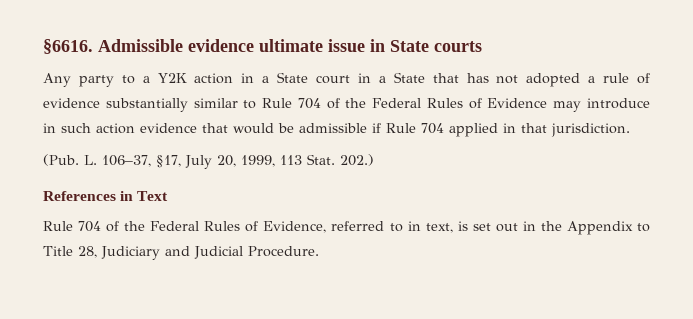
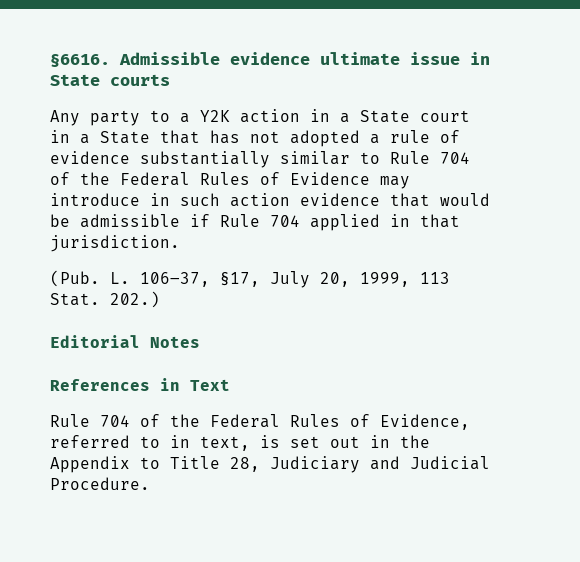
(374, 160) none -> [50,335,200,348] // Editorial Notes

